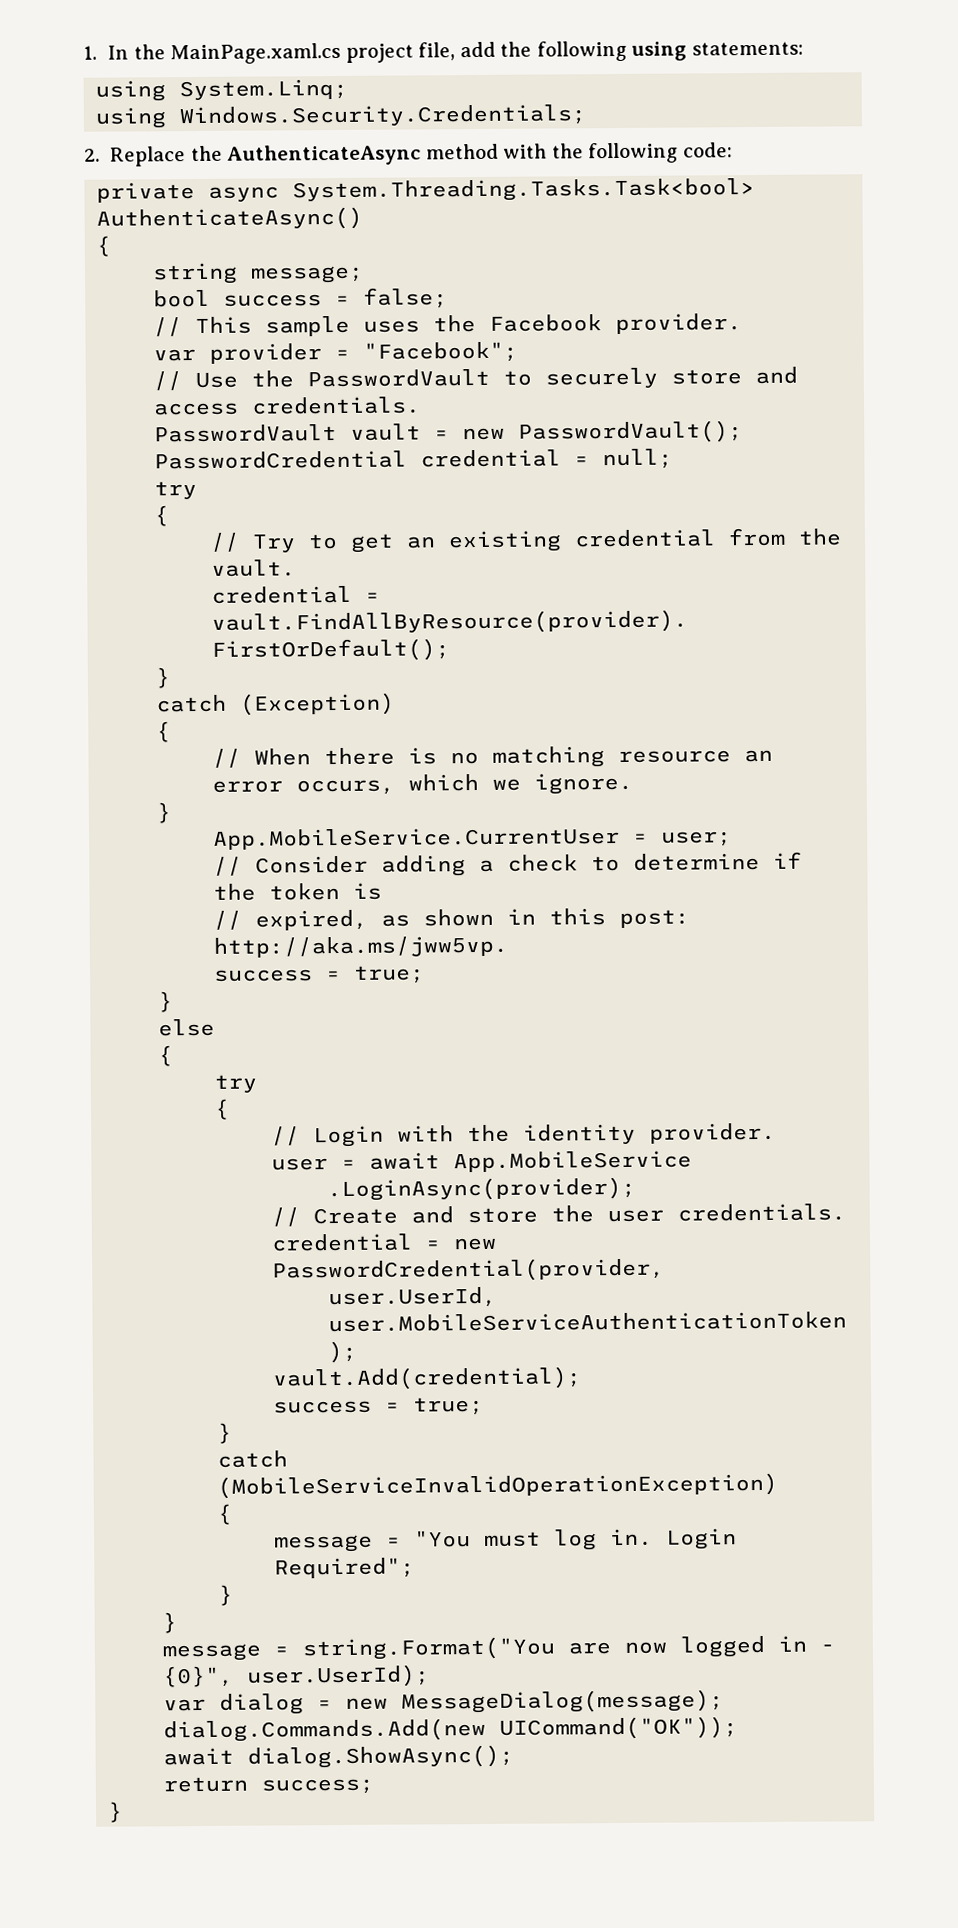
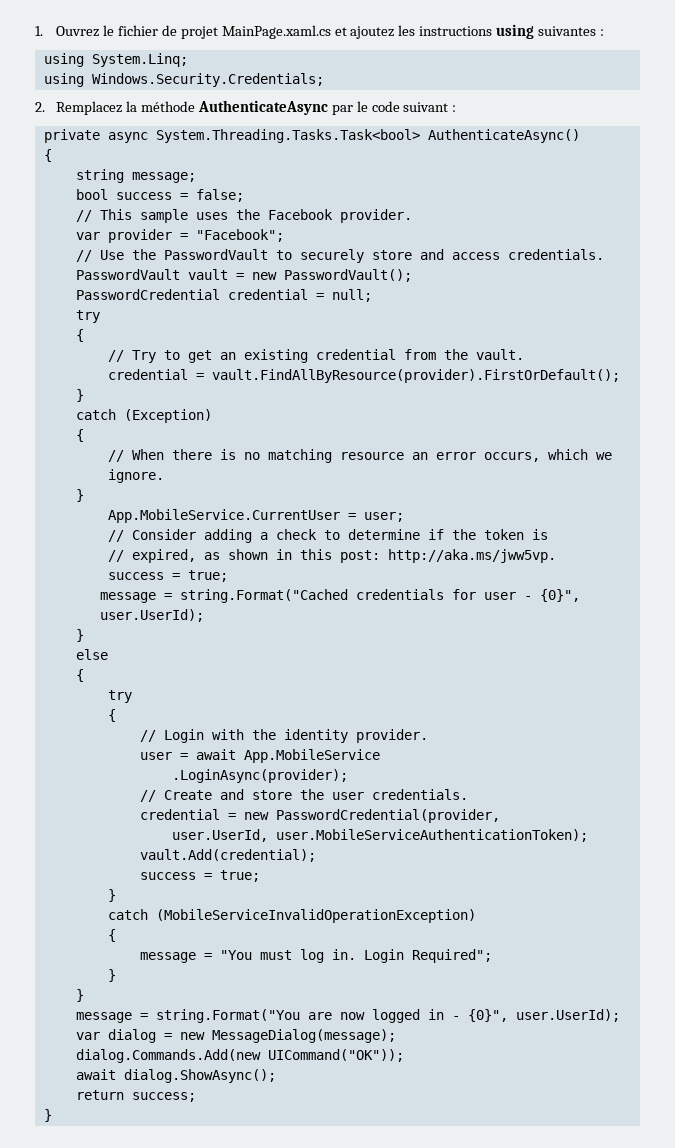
[107,40,804,65] In the MainPage.xaml.cs project file, add the following using statements: -> [56,24,604,39] Ouvrez le fichier de projet MainPage.xaml.cs et ajoutez les instructions using suivantes :
[109,142,733,167] Replace the AuthenticateAsync method with the following code: -> [56,100,457,115] Remplacez la méthode AuthenticateAsync par le code suivant :
(426, 974) none -> [99,589,580,603] [99,609,204,622] // message = string.Format("Cached credentials for user - {0}", user.UserId);

